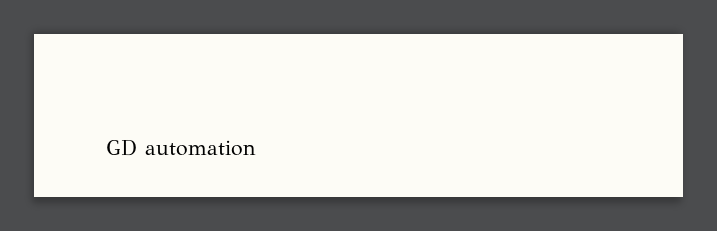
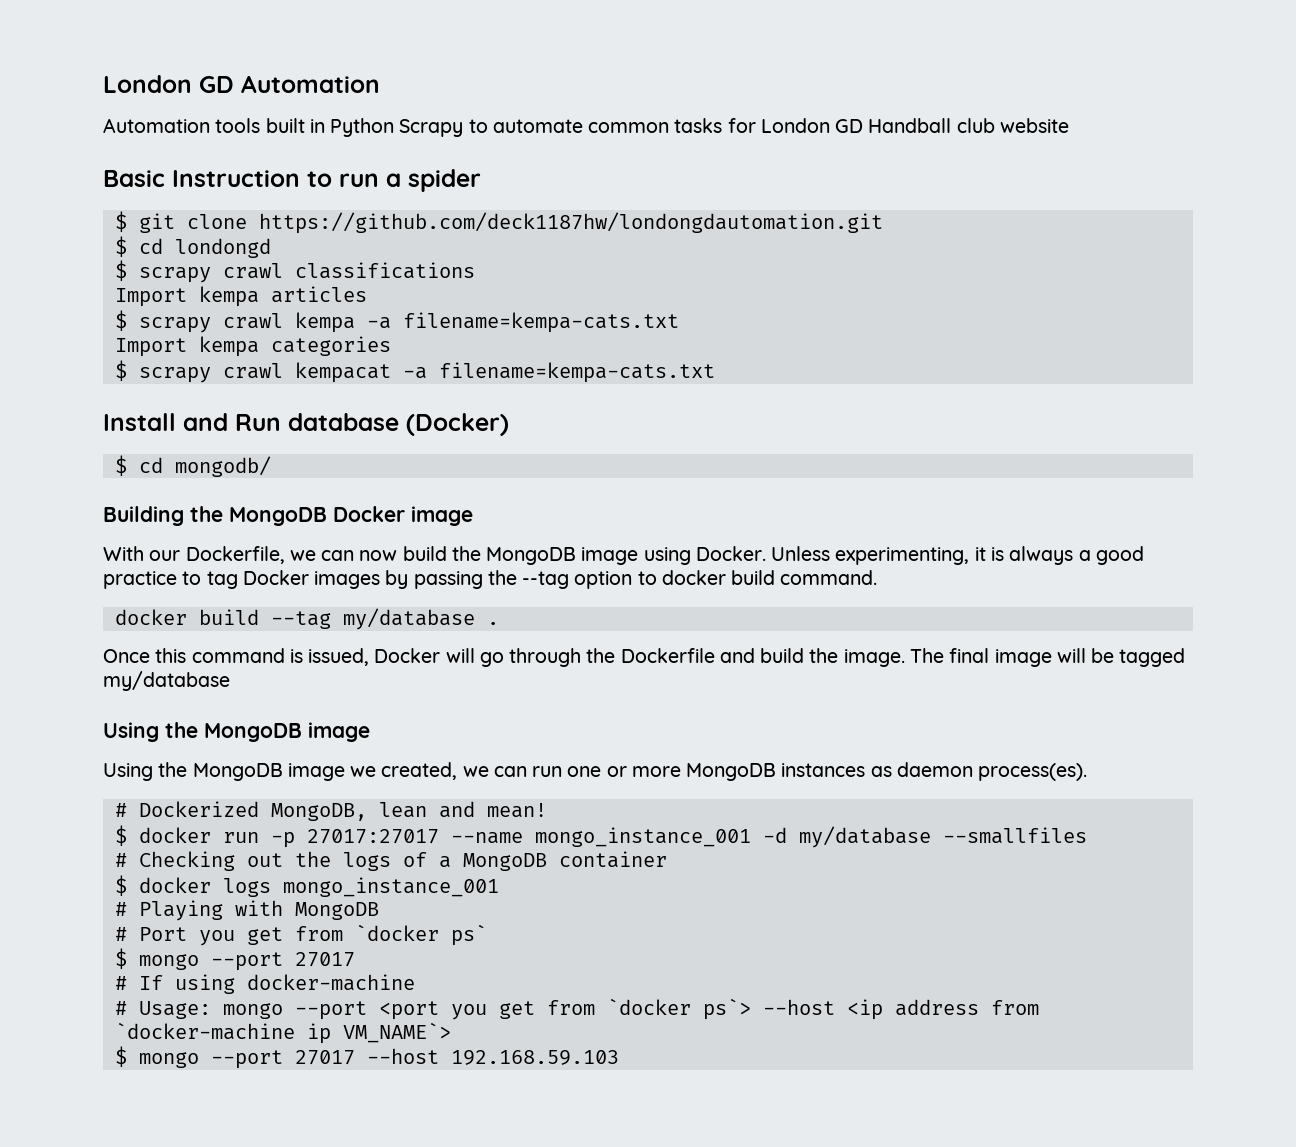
[106,139,256,156] GD automation -> [103,75,380,93] [103,118,1069,137] [103,169,481,192] [114,211,883,234] [114,236,271,258] [114,260,475,283] [114,286,367,307] [114,310,679,333] [114,336,391,357] [114,360,715,383] [103,413,509,436] [114,455,271,477] [103,506,473,526] [103,546,1144,565] [103,570,878,589] [114,608,499,630] [103,648,1186,667] [103,671,230,691] [103,722,370,742] [103,762,1088,781] [114,801,547,821] [114,825,1087,848] [114,851,667,871] [114,875,499,897] [114,900,379,921] [114,924,487,946] [114,948,355,971] [114,974,415,994] [114,998,1039,1020] [114,1022,451,1044] [114,1046,619,1069] London GD Automation // Automation tools built in Python Scrapy to automate common tasks for London GD Handball club website // Basic Instruction to run a spider // $ git clone https://github.com/deck1187hw/londongdautomation.git // $ cd londongd // $ scrapy crawl classifications // Import kempa articles // $ scrapy crawl kempa -a filename=kempa-cats.txt // Import kempa categories // $ scrapy crawl kempacat -a filename=kempa-cats.txt // Install and Run database (Docker) // $ cd mongodb/ // Building the MongoDB Docker image // With our Dockerfile, we can now build the MongoDB image using Docker. Unless experimenting, it is always a good practice to tag Docker images by passing the --tag option to docker build command. // docker build --tag my/database . // Once this command is issued, Docker will go through the Dockerfile and build the image. The final image will be tagged my/database // Using the MongoDB image // Using the MongoDB image we created, we can run one or more MongoDB instances as daemon process(es). // # Dockerized MongoDB, lean and mean! // $ docker run -p 27017:27017 --name mongo_instance_001 -d my/database --smallfiles // # Checking out the logs of a MongoDB container // $ docker logs mongo_instance_001 // # Playing with MongoDB // # Port you get from `docker ps` // $ mongo --port 27017 // # If using docker-machine // # Usage: mongo --port <port you get from `docker ps`> --host <ip address from `docker-machine ip VM_NAME`> // $ mongo --port 27017 --host 192.168.59.103

